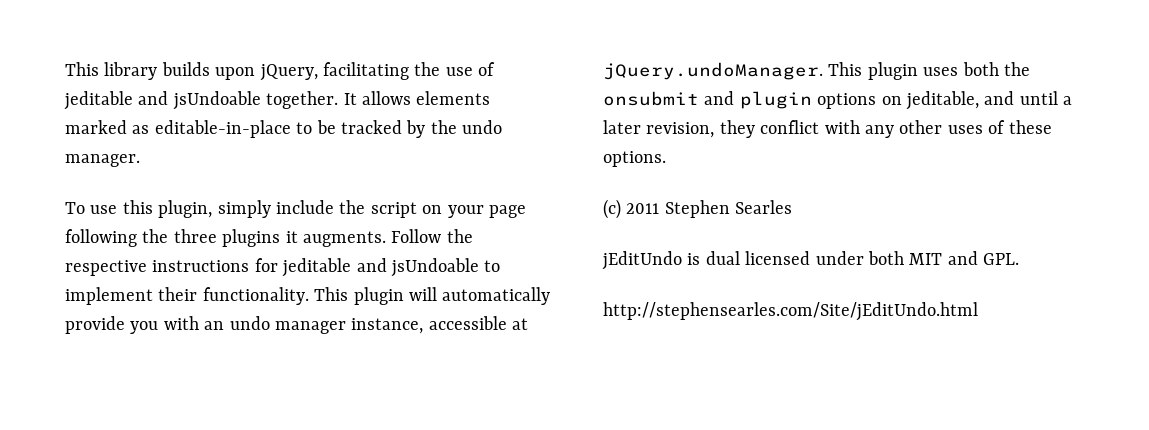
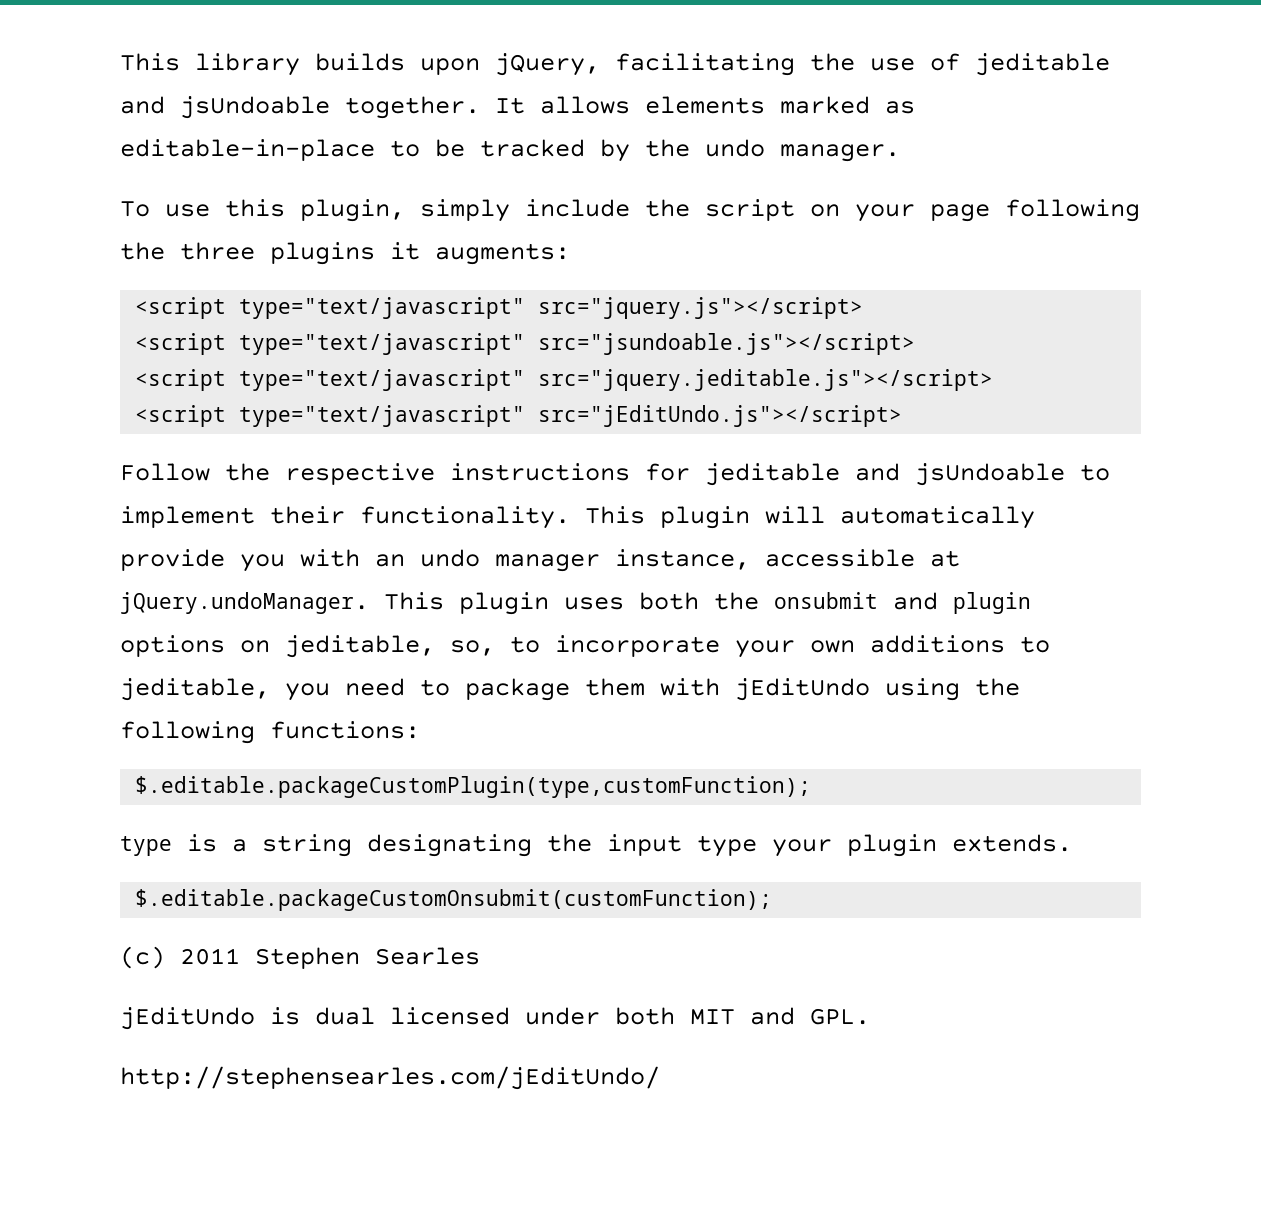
[303,231,386,247] augments. -> [435,243,570,265] [135,297,864,319] [135,333,916,355] [135,369,994,391] [135,405,903,427] augments: // <script type="text/javascript" src="jquery.js"></script> // <script type="text/javascript" src="jsundoable.js"></script> // <script type="text/javascript" src="jquery.jeditable.js"></script> // <script type="text/javascript" src="jEditUndo.js"></script> //
[984,91,1073,105] [603,120,1052,138] [603,151,666,167] and until a later revision, they conflict with any other uses of these options. -> [450,635,1050,658] [120,678,1020,701] [120,721,420,744] [135,776,812,798] [120,834,1072,857] [135,889,773,911] so, to incorporate your own additions to jeditable, you need to package them with jEditUndo using the following functions: // $.editable.packageCustomPlugin(type,customFunction); // type is a string designating the input type your plugin extends. // $.editable.packageCustomOnsubmit(customFunction);
[603,302,978,321] http://stephensearles.com/Site/jEditUndo.html -> [120,1066,660,1090] http://stephensearles.com/jEditUndo/

